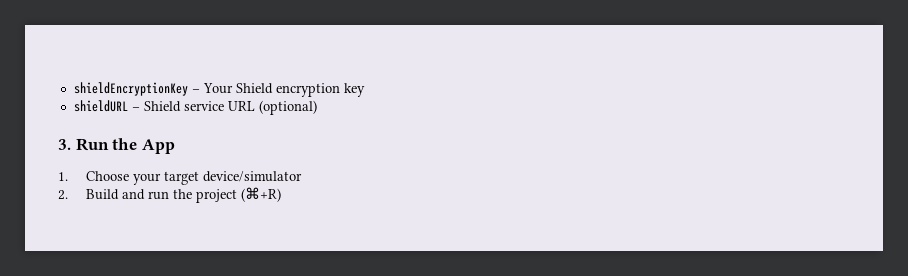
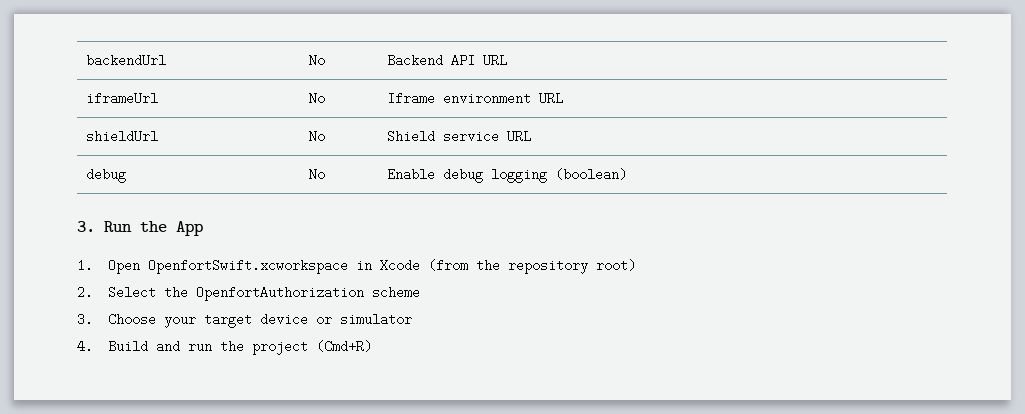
[73,82,365,97] [73,100,317,115] shieldEncryptionKey – Your Shield encryption key // shieldURL – Shield service URL (optional) -> [85,54,166,67] [308,54,325,67] [386,54,507,67] [85,92,158,105] [308,92,325,105] [386,92,563,105] [85,130,158,143] [308,130,325,143] [386,130,531,143] [85,168,126,183] [308,168,325,181] [386,168,627,183] backendUrl | No | Backend API URL // iframeUrl | No | Iframe environment URL // shieldUrl | No | Shield service URL // debug | No | Enable debug logging (boolean)
[86,171,303,185] [58,190,68,200] Choose your target device/simulator // 2. -> [107,259,636,274] [77,286,420,301] [77,313,412,328] [77,340,93,353] Open OpenfortSwift.xcworkspace in Xcode (from the repository root) // 2. Select the OpenfortAuthorization scheme // 3. Choose your target device or simulator // 4.
[241,187,282,202] (⌘+R) -> [315,340,372,353] (Cmd+R)

